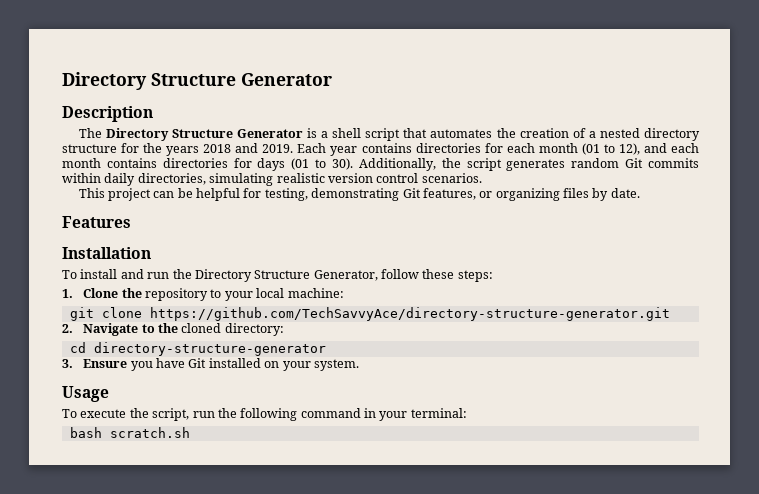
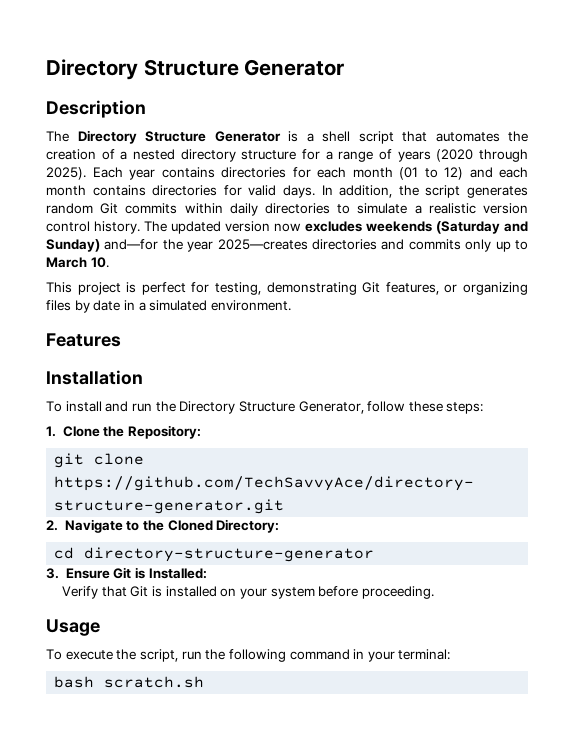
[143,143,294,156] the years 2018 and 2019. -> [325,149,529,162] [46,167,86,180] a range of years (2020 through 2025).
[618,143,640,155] 12), -> [444,167,463,180] 12)
[257,158,436,171] days (01 to 30). Additionally, -> [248,185,393,198] valid days. In addition,
[137,173,482,186] directories, simulating realistic version control scenarios. -> [265,203,528,214] [46,221,528,234] [46,239,528,252] [46,257,109,268] directories to simulate a realistic version control history. The updated version now excludes weekends (Saturday and Sunday) and—for the year 2025—creates directories and commits only up to March 10.
[153,188,241,201] can be helpful -> [126,282,186,295] is perfect
[610,188,640,198] date. -> [93,300,291,311] date in a simulated environment.
[145,288,344,301] repository to your local machine: -> [128,425,202,439] Repository:
[181,323,284,336] cloned directory: -> [167,519,280,533] Cloned Directory:
[130,358,359,371] you have Git installed on your system. -> [113,567,207,579] [62,586,434,599] Git is Installed: // Verify that Git is installed on your system before proceeding.

